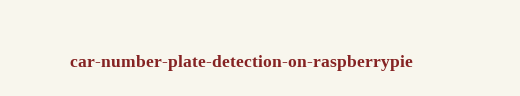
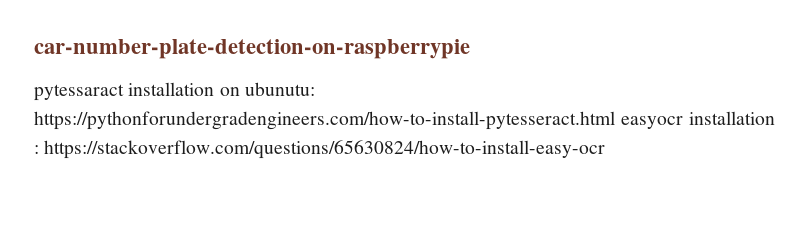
(413, 63) none -> [34,82,315,101] [34,111,775,130] [34,140,606,159] // pytessaract installation on ubunutu: https://pythonforundergradengineers.com/how-to-install-pytesseract.html easyocr installation : https://stackoverflow.com/questions/65630824/how-to-install-easy-ocr

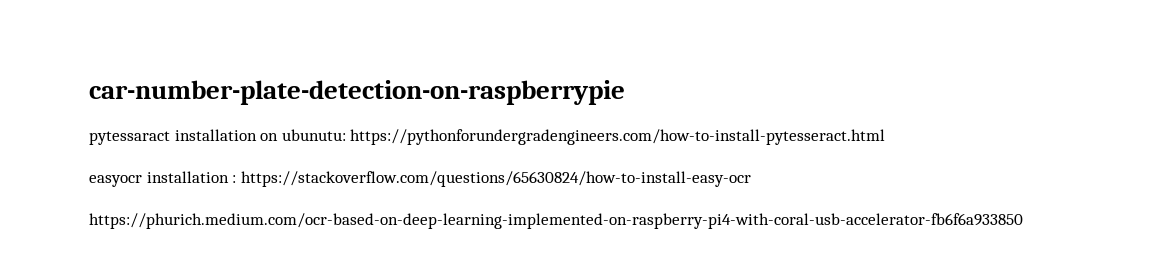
(615, 120) none -> (886, 137) //
(606, 149) none -> [89,213,1023,229] // https://phurich.medium.com/ocr-based-on-deep-learning-implemented-on-raspberry-pi4-with-coral-usb-accelerator-fb6f6a933850

